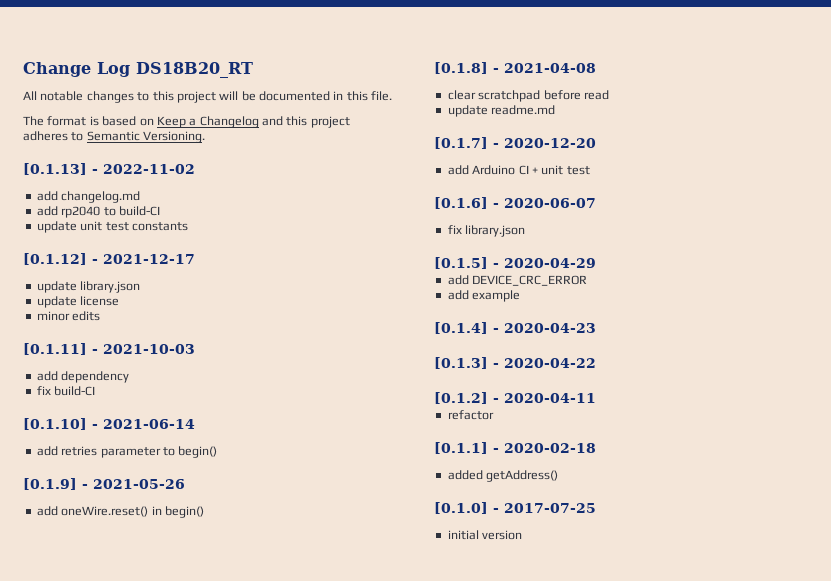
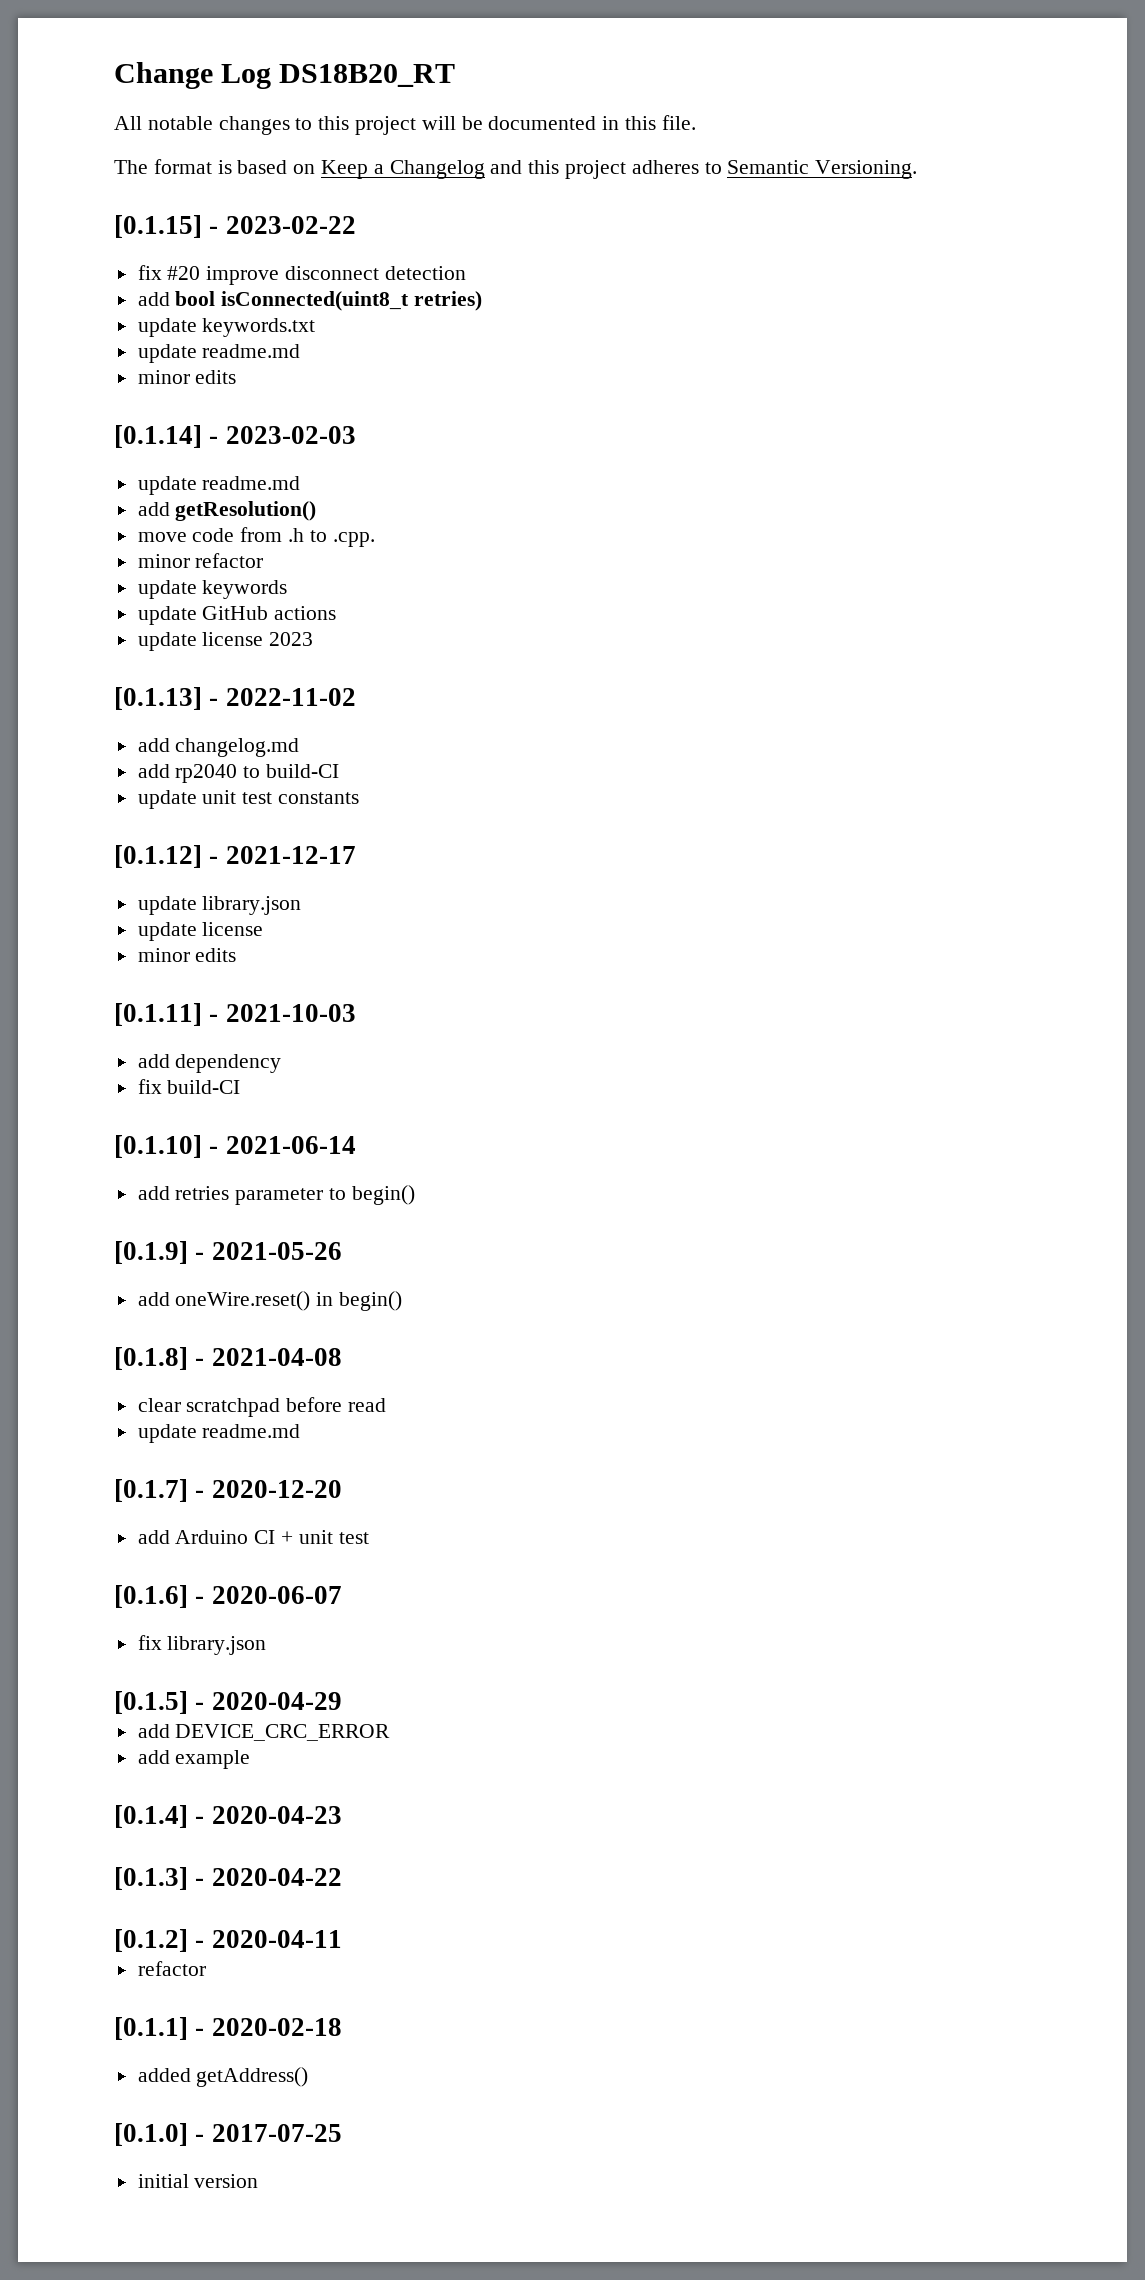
(206, 137) none -> [114,215,356,238] [137,265,466,285] [137,291,483,311] [137,318,316,337] [137,344,301,363] [137,370,237,384] [114,425,356,448] [137,476,301,495] [137,501,317,521] [137,527,375,547] [137,553,264,568] [137,580,288,599] [137,606,337,625] [137,632,314,651] // [0.1.15] - 2023-02-22 // fix #20 improve disconnect detection // add bool isConnected(uint8_t retries) // update keywords.txt // update readme.md // minor edits // [0.1.14] - 2023-02-03 // update readme.md // add getResolution() // move code from .h to .cpp. // minor refactor // update keywords // update GitHub actions // update license 2023

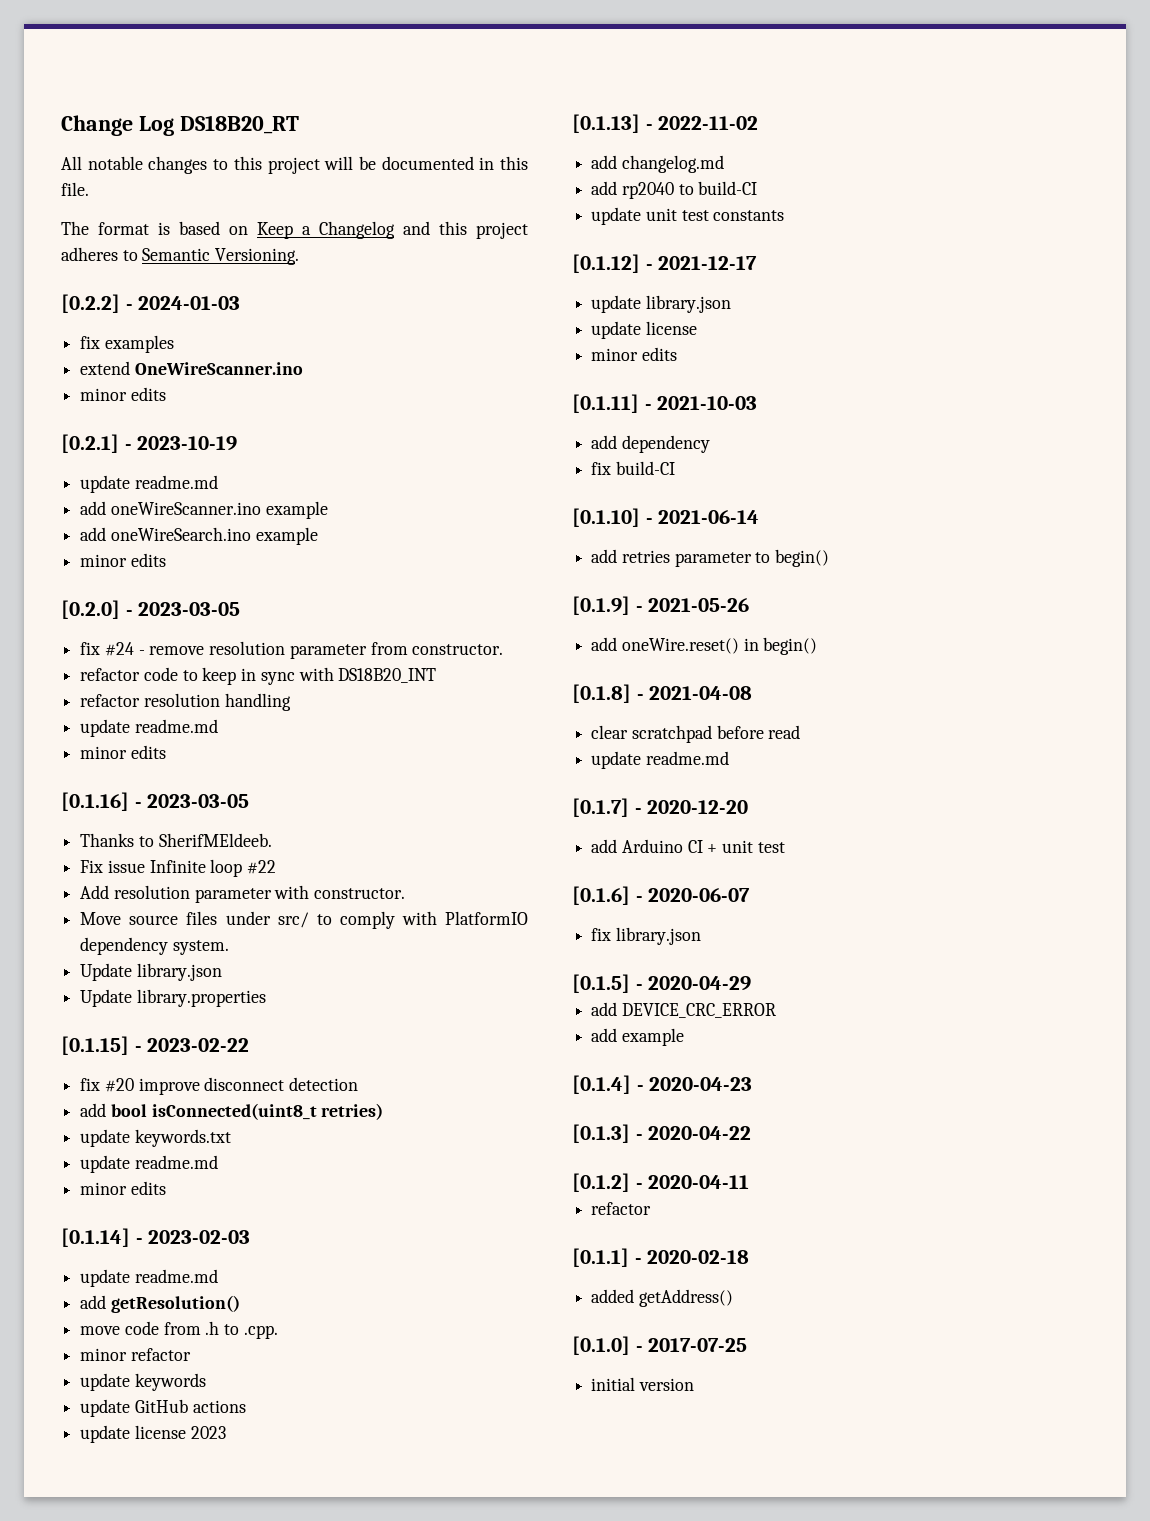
(918, 169) none -> [61,294,241,313] [80,335,174,353] [80,361,303,375] [80,387,166,401] [61,434,238,453] [80,475,218,493] [80,501,328,519] [80,527,318,545] [80,553,166,567] [61,600,241,619] [80,641,504,659] [80,667,437,685] [80,693,291,711] [80,719,218,737] [80,745,166,759] [61,792,250,811] [80,833,272,847] [80,859,277,877] [80,885,406,903] [80,911,528,929] [80,937,229,955] [80,963,222,981] [80,989,266,1007] // [0.2.2] - 2024-01-03 // fix examples // extend OneWireScanner.ino // minor edits // [0.2.1] - 2023-10-19 // update readme.md // add oneWireScanner.ino example // add oneWireSearch.ino example // minor edits // [0.2.0] - 2023-03-05 // fix #24 - remove resolution parameter from constructor. // refactor code to keep in sync with DS18B20_INT // refactor resolution handling // update readme.md // minor edits // [0.1.16] - 2023-03-05 // Thanks to SherifMEldeeb. // Fix issue Infinite loop #22 // Add resolution parameter with constructor. // Move source files under src/ to comply with PlatformIO dependency system. // Update library.json // Update library.properties

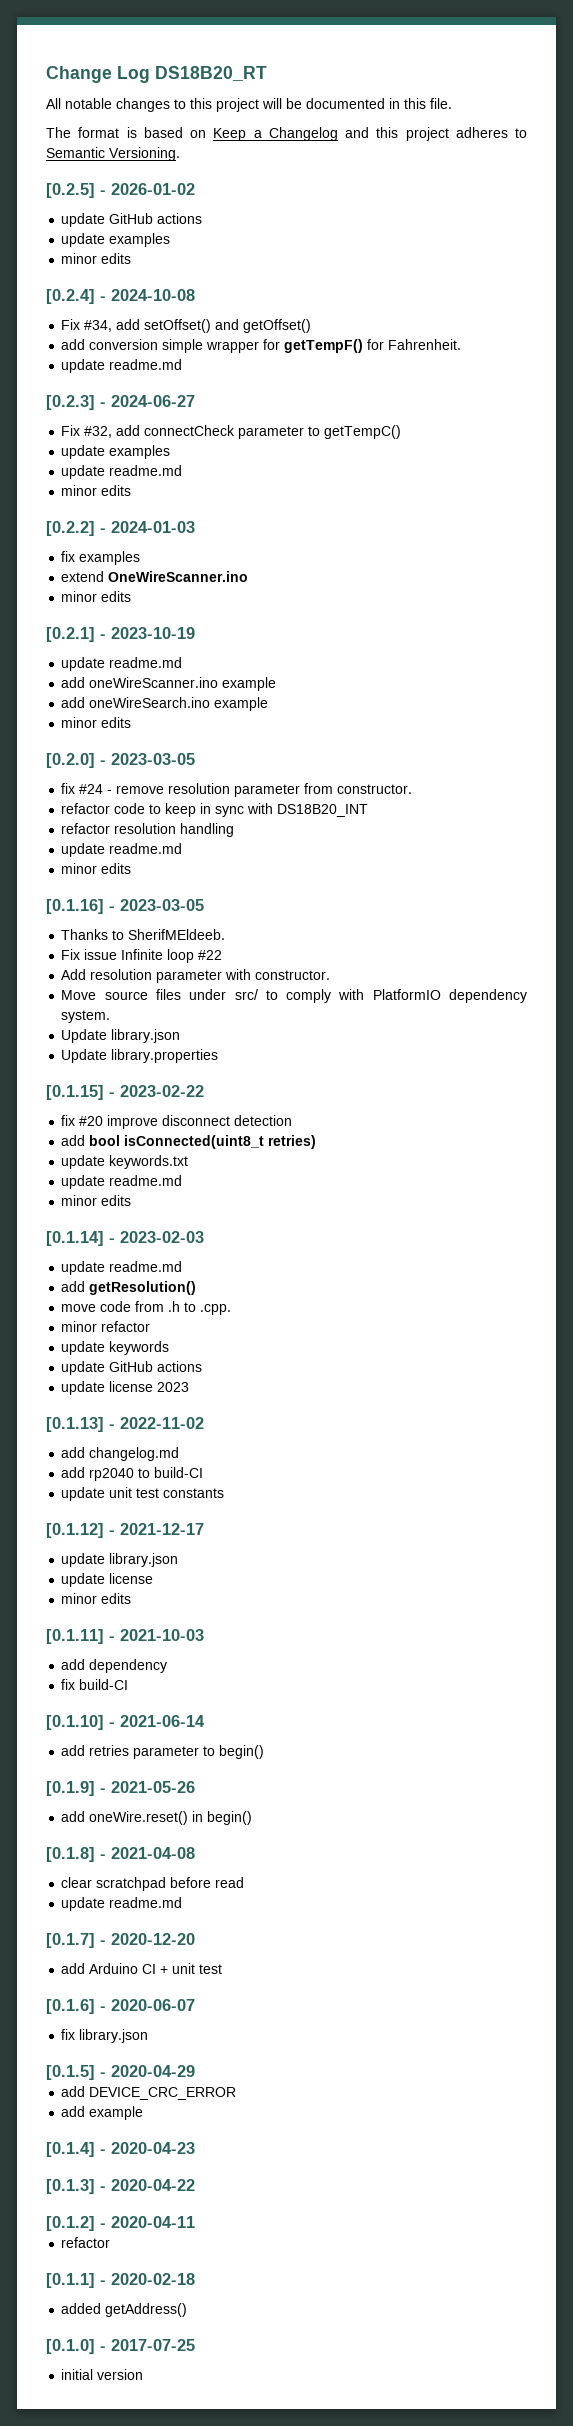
(300, 256) none -> [46,183,195,198] [61,213,203,227] [61,233,171,247] [61,253,132,264] [46,289,195,304] [61,319,312,333] [61,339,462,353] [61,359,183,373] [46,395,195,410] [61,425,402,439] [61,445,171,459] [61,465,183,479] [61,485,132,496] // [0.2.5] - 2026-01-02 // update GitHub actions // update examples // minor edits // [0.2.4] - 2024-10-08 // Fix #34, add setOffset() and getOffset() // add conversion simple wrapper for getTempF() for Fahrenheit. // update readme.md // [0.2.3] - 2024-06-27 // Fix #32, add connectCheck parameter to getTempC() // update examples // update readme.md // minor edits

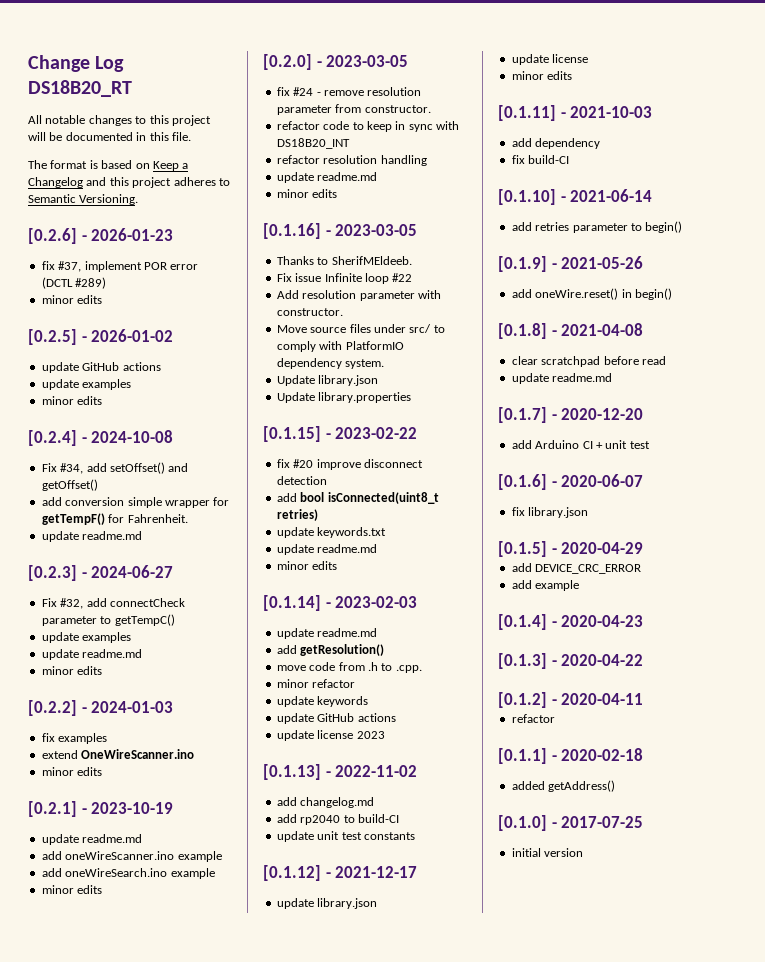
(180, 154) none -> [28,228,174,244] [41,261,199,272] [41,277,107,289] [41,295,103,304] // [0.2.6] - 2026-01-23 // fix #37, implement POR error (DCTL #289) // minor edits

